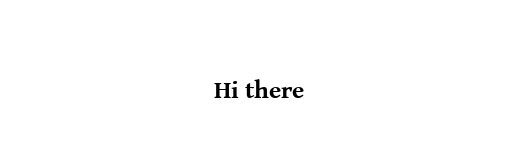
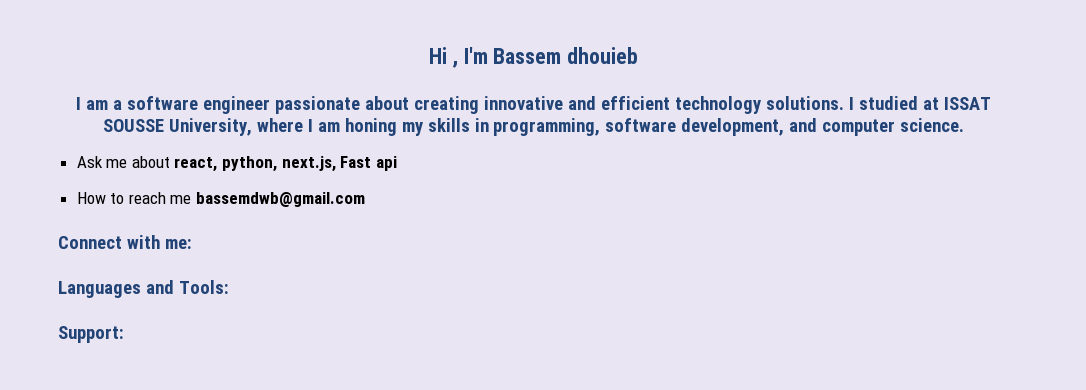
[245,79,305,98] there -> [451,47,639,68] [76,96,991,114] [102,118,965,136] [76,156,397,172] [76,192,366,207] [58,235,192,249] [58,280,229,298] [58,326,124,343] , I'm Bassem dhouieb // I am a software engineer passionate about creating innovative and efficient technology solutions. I studied at ISSAT SOUSSE University, where I am honing my skills in programming, software development, and computer science. // Ask me about react, python, next.js, Fast api // How to reach me bassemdwb@gmail.com // Connect with me: // Languages and Tools: // Support:

